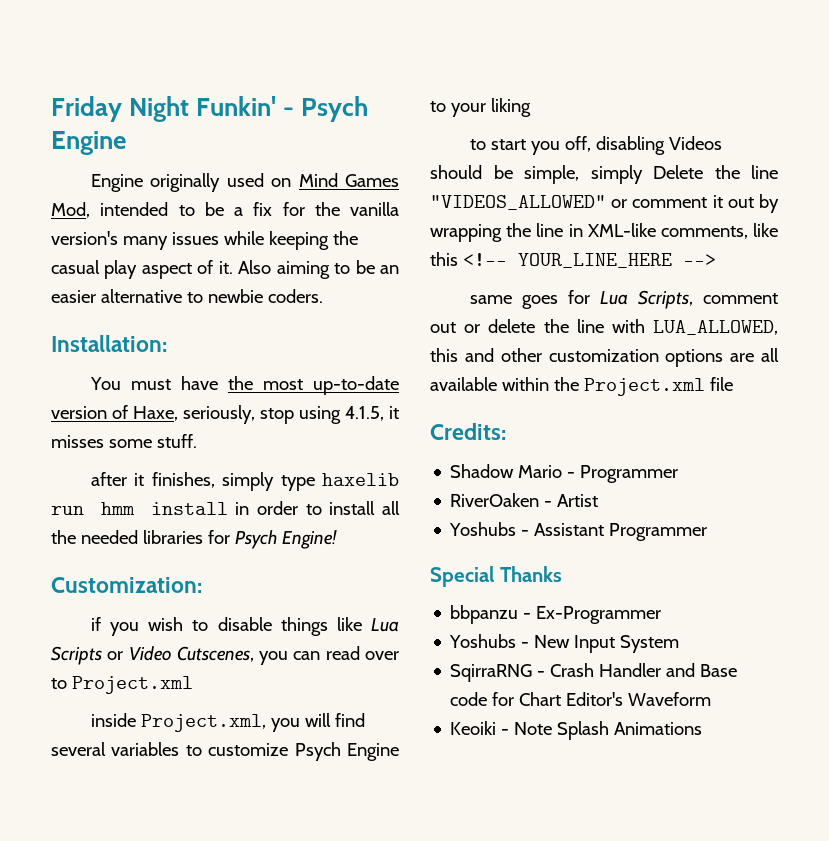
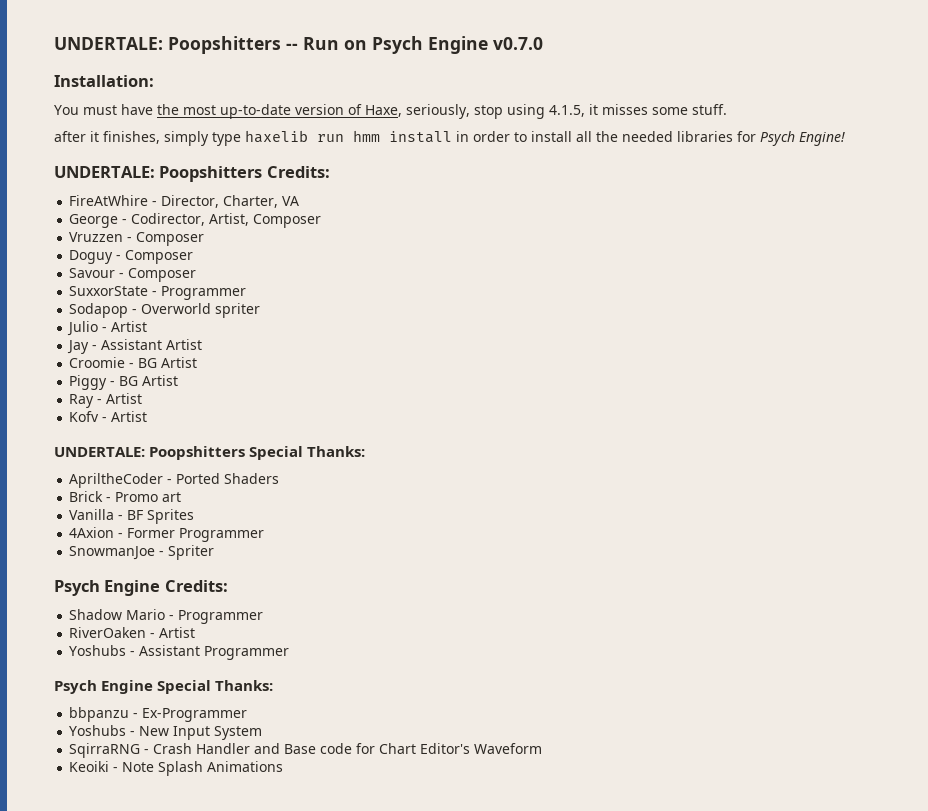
[51,96,369,122] [51,131,126,155] [90,173,399,192] [51,202,399,218] [51,231,358,250] [51,260,400,279] [51,289,323,303] Friday Night Funkin' - Psych Engine // Engine originally used on Mind Games Mod, intended to be a fix for the vanilla version's many issues while keeping the casual play aspect of it. Also aiming to be an easier alternative to newbie coders. -> [54,36,543,54] UNDERTALE: Poopshitters -- Run on Psych Engine v0.7.0
[51,577,202,593] [90,617,399,636] [51,646,399,665] [51,676,193,694] [90,713,365,732] [51,742,399,761] [430,98,531,117] [469,136,722,155] [430,165,778,184] [430,194,779,213] [430,223,778,242] [430,252,716,268] [469,290,778,309] [430,319,778,335] [430,348,779,367] [430,377,733,396] Customization: // if you wish to disable things like Lua Scripts or Video Cutscenes, you can read over to Project.xml // inside Project.xml, you will find several variables to customize Psych Engine to your liking // to start you off, disabling Videos should be simple, simply Delete the line "VIDEOS_ALLOWED" or comment it out by wrapping the line in XML-like comments, like this <!-- YOUR_LINE_HERE --> // same goes for Lua Scripts, comment out or delete the line with LUA_ALLOWED, this and other customization options are all available within the Project.xml file // -> [54,166,330,182] [69,195,300,208] [69,213,322,228] [69,232,205,246] [69,250,194,264] [69,268,197,282] [69,286,247,300] [69,303,261,318] [67,321,148,336] [67,339,203,354] [69,357,198,368] [69,375,179,390] [69,393,143,408] [69,411,148,422] [54,446,366,460] [69,473,280,488] [69,491,182,502] [69,509,195,524] [69,527,265,542] [69,545,215,560] [54,580,161,596] UNDERTALE: Poopshitters Credits: // FireAtWhire - Director, Charter, VA // George - Codirector, Artist, Composer // Vruzzen - Composer // Doguy - Composer // Savour - Composer // SuxxorState - Programmer // Sodapop - Overworld spriter // Julio - Artist // Jay - Assistant Artist // Croomie - BG Artist // Piggy - BG Artist // Ray - Artist // Kofv - Artist // UNDERTALE: Poopshitters Special Thanks: // ApriltheCoder - Ported Shaders // Brick - Promo art // Vanilla - BF Sprites // 4Axion - Former Programmer // SnowmanJoe - Spriter // Psych Engine
[430,566,562,587] Special Thanks -> [54,680,274,694] Psych Engine Special Thanks:

